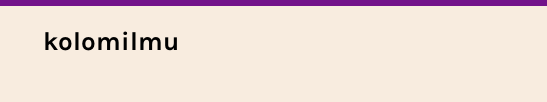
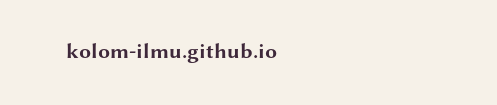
[43,31,179,51] kolomilmu -> [66,43,277,63] kolom-ilmu.github.io

